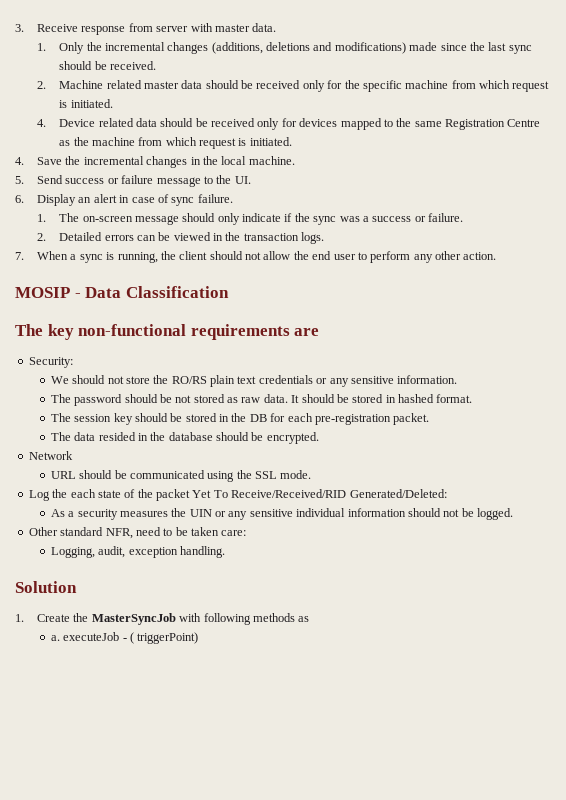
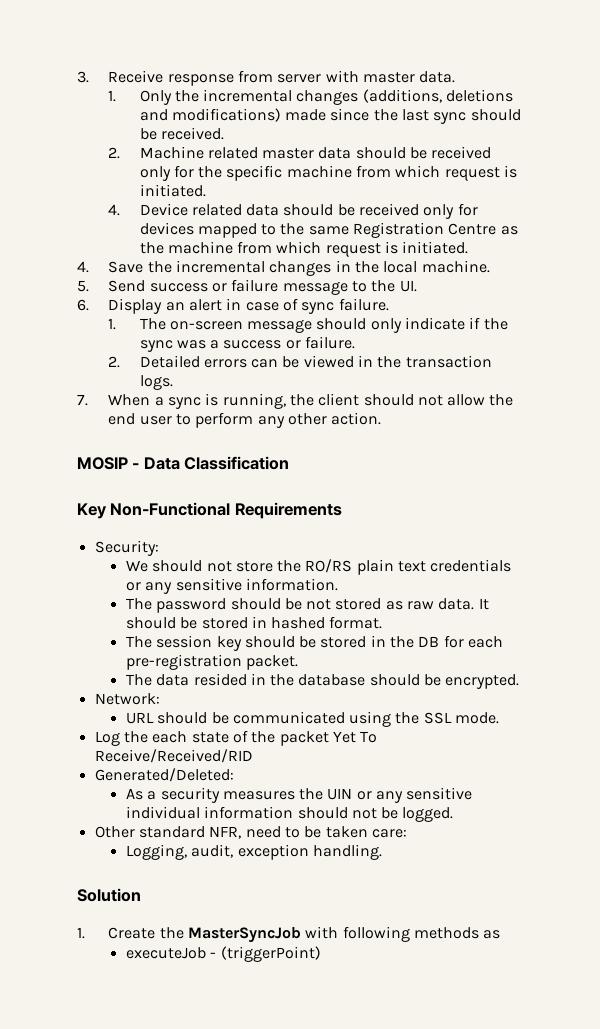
[15,324,320,340] The key non-functional requirements are -> [77,502,342,519] Key Non-Functional Requirements
[28,451,73,460] Network -> [94,693,160,705] Network:
(347, 493) none -> (253, 756) //
[50,635,60,641] a. -> (501, 934) none
[129,632,199,644] ( triggerPoint) -> [220,946,321,962] (triggerPoint)

